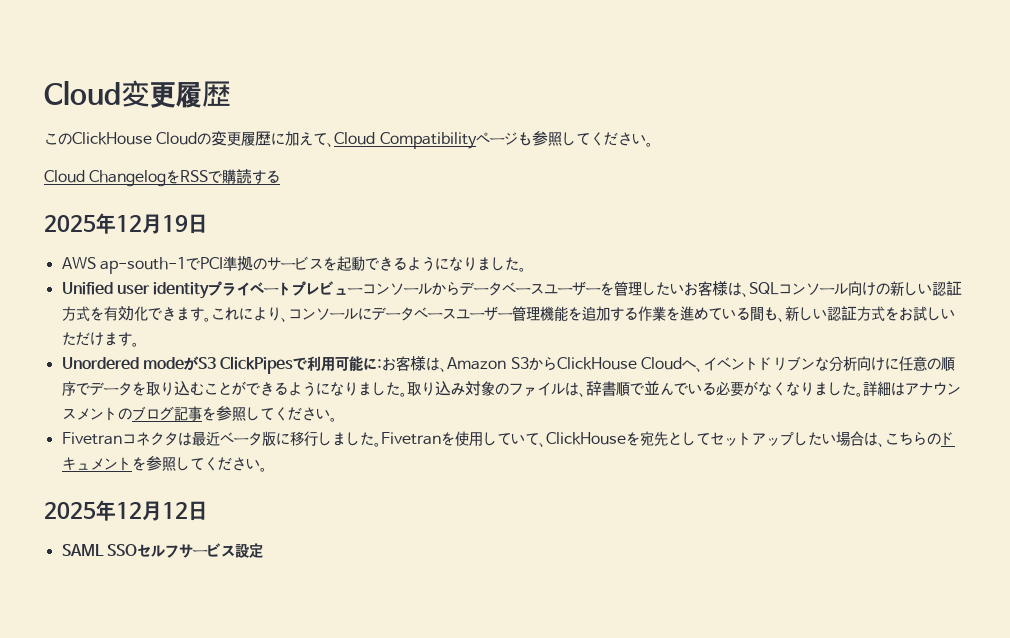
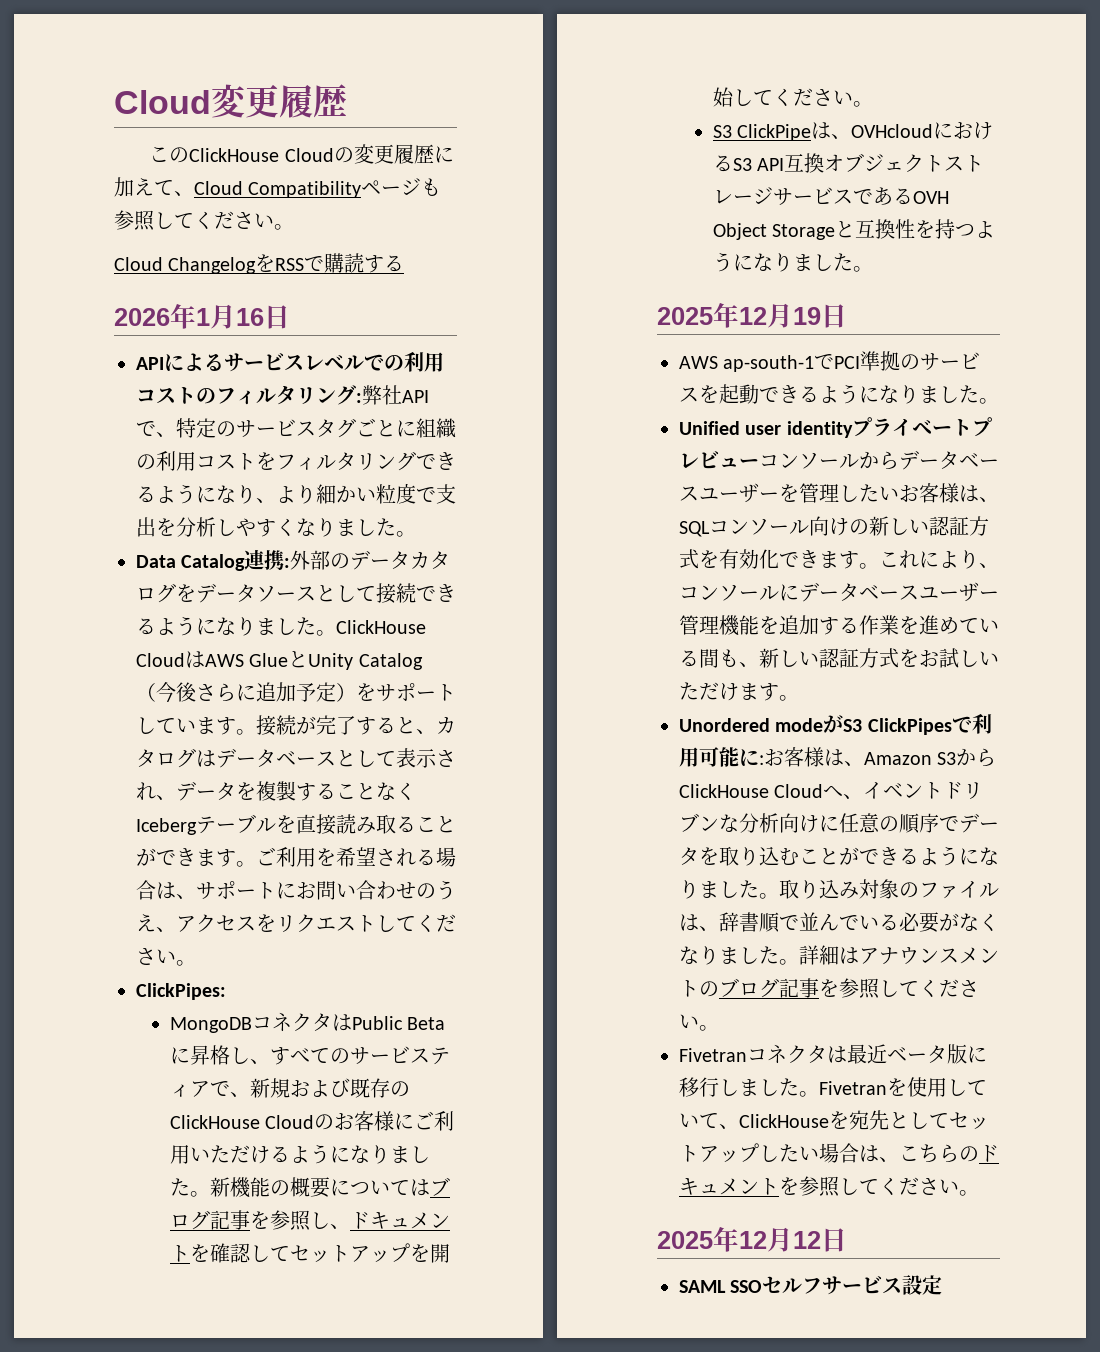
(281, 176) none -> [114,303,290,329] [136,351,444,372] [136,385,429,405] [136,418,456,438] [136,451,456,471] [136,483,456,504] [136,517,416,537] [136,549,451,571] [136,583,456,604] [136,616,426,636] [136,651,423,670] [136,682,456,703] [136,715,456,736] [136,748,456,768] [136,781,416,801] [136,814,456,835] [136,847,456,867] [136,880,456,900] [136,914,456,932] [136,948,196,966] [136,983,226,1000] [169,1012,446,1033] [169,1045,450,1065] [169,1078,410,1098] [169,1111,455,1131] [169,1144,430,1164] [169,1177,450,1198] [169,1210,450,1231] [169,1243,450,1263] [712,87,873,107] [712,121,994,141] [712,153,985,173] [712,187,949,205] [712,219,996,240] [712,252,873,272] // 2026年1月16日 // APIによるサービスレベルでの利用コストのフィルタリング:弊社APIで、特定のサービスタグごとに組織の利用コストをフィルタリングできるようになり、より細かい粒度で支出を分析しやすくなりました。 // Data Catalog連携:外部のデータカタログをデータソースとして接続できるようになりました。ClickHouse CloudはAWS GlueとUnity Catalog（今後さらに追加予定）をサポートしています。接続が完了すると、カタログはデータベースとして表示され、データを複製することなくIcebergテーブルを直接読み取ることができます。ご利用を希望される場合は、サポートにお問い合わせのうえ、アクセスをリクエストしてください。 // ClickPipes: // MongoDBコネクタはPublic Betaに昇格し、すべてのサービスティアで、新規および既存のClickHouse Cloudのお客様にご利用いただけるようになりました。新機能の概要についてはブログ記事を参照し、ドキュメントを確認してセットアップを開始してください。 // S3 ClickPipeは、OVHcloudにおけるS3 API互換オブジェクトストレージサービスであるOVH Object Storageと互換性を持つようになりました。

